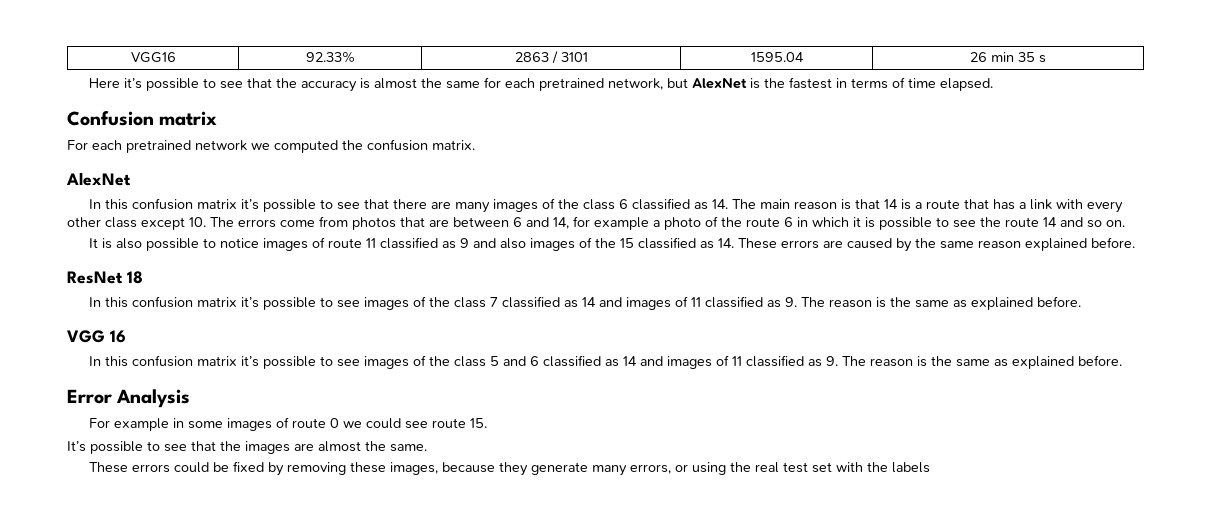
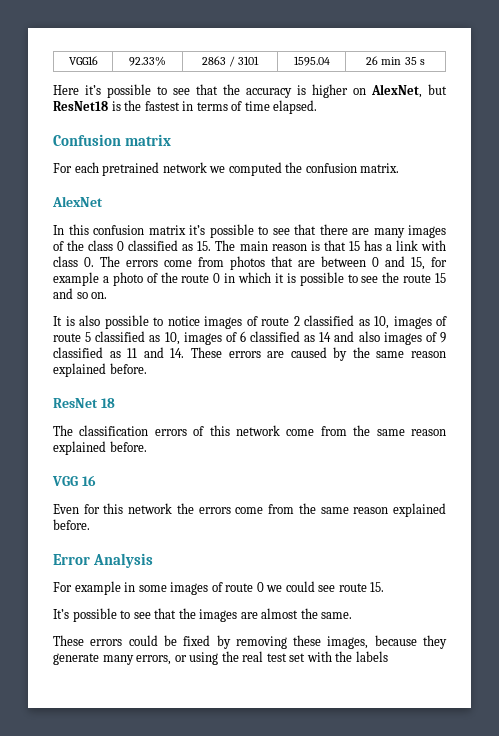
[373,77,747,91] almost the same for each pretrained network, but AlexNet -> [312,84,447,98] [53,101,108,111] higher on AlexNet, but ResNet18
[618,198,728,210] 6 classified as 14. -> [117,240,212,251] 0 classified as 15.
[883,199,1123,213] [67,217,206,230] 14 is a route that has a link with every other class except 10. -> [348,240,446,251] [53,256,94,267] 15 has a link with class 0.
[513,217,569,229] 6 and 14, -> [372,256,425,270] 0 and 15,
[784,217,793,227] 6 -> [213,273,221,283] 0
[1043,217,1057,227] 14 -> [435,273,446,283] 15
[365,237,714,251] 11 classified as 9 and also images of the 15 classified as -> [293,315,447,329] [53,331,446,345] [53,347,164,358] 2 classified as 10, images of route 5 classified as 10, images of 6 classified as 14 and also images of 9 classified as 11 and
[88,296,967,310] In this confusion matrix it’s possible to see images of the class 7 classified as 14 and images of 11 classified as 9. The reason is the same as -> [53,425,446,436] The classification errors of this network come from the same reason
[88,355,1008,369] In this confusion matrix it’s possible to see images of the class 5 and 6 classified as 14 and images of 11 classified as 9. The reason is the same as -> [53,503,389,514] Even for this network the errors come from the same reason

